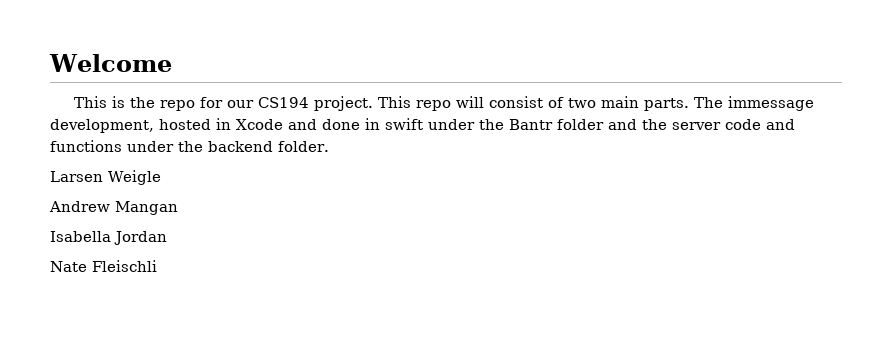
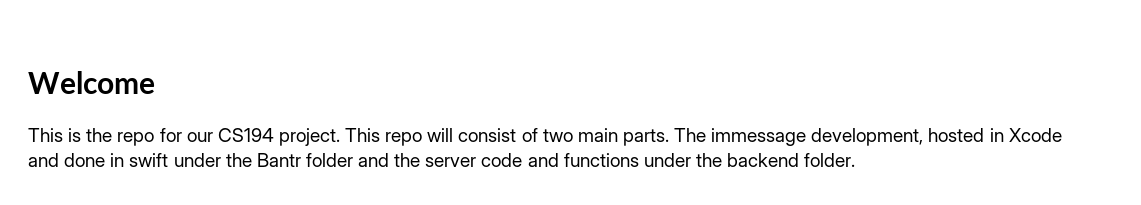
[50,170,161,185] [49,201,178,215] [50,231,167,245] [50,260,157,272] // Larsen Weigle // Andrew Mangan // Isabella Jordan // Nate Fleischli -> (856, 160) none

